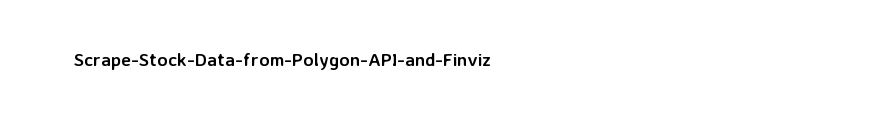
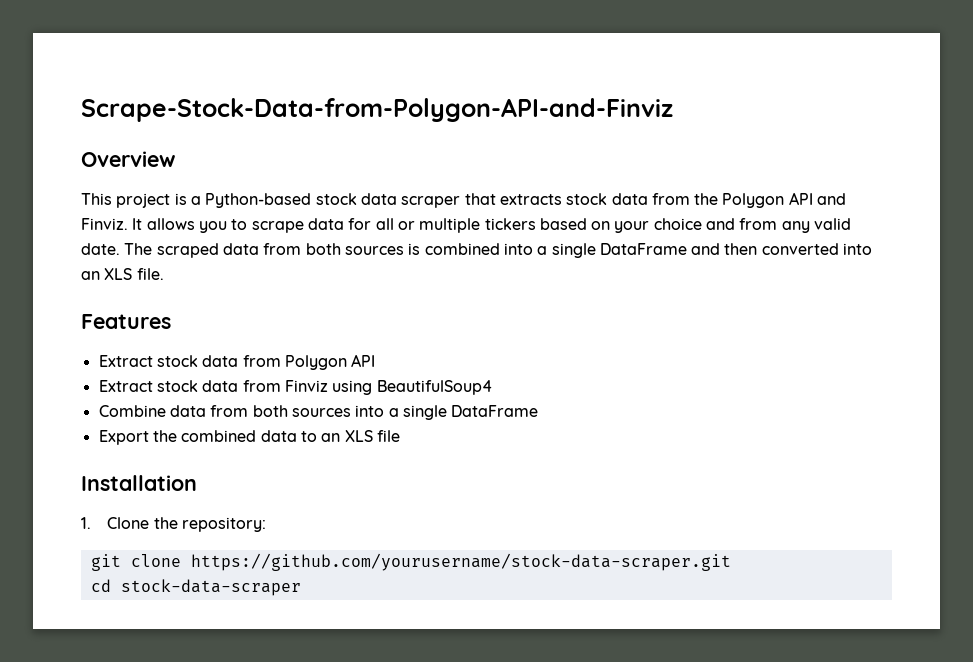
(491, 61) none -> [81,151,176,167] [81,192,847,208] [81,218,852,233] [81,243,873,258] [81,268,164,280] [81,314,171,329] [98,354,376,370] [98,380,492,395] [98,405,539,420] [98,430,400,445] [81,475,197,491] [81,517,267,532] [90,553,731,571] [90,579,301,596] // Overview // This project is a Python-based stock data scraper that extracts stock data from the Polygon API and Finviz. It allows you to scrape data for all or multiple tickers based on your choice and from any valid date. The scraped data from both sources is combined into a single DataFrame and then converted into an XLS file. // Features // Extract stock data from Polygon API // Extract stock data from Finviz using BeautifulSoup4 // Combine data from both sources into a single DataFrame // Export the combined data to an XLS file // Installation // 1. Clone the repository: // git clone https://github.com/yourusername/stock-data-scraper.git // cd stock-data-scraper

